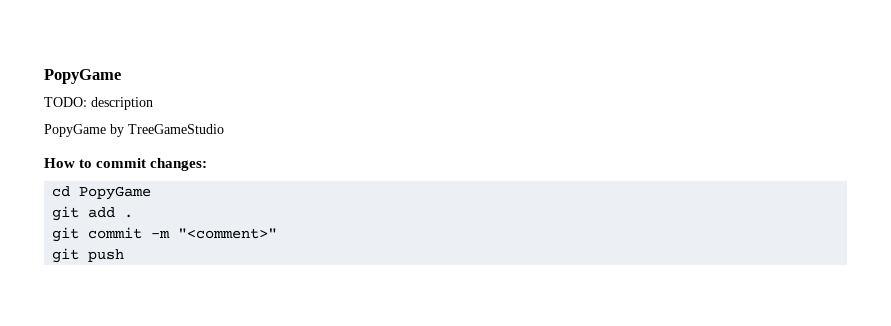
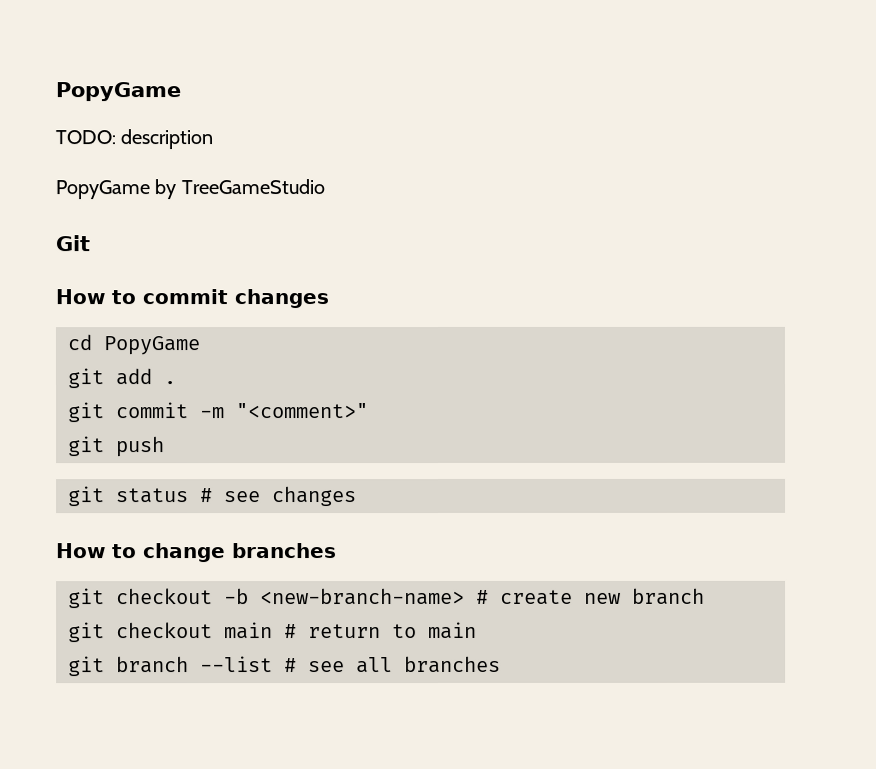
(224, 129) none -> [55,235,90,252] // Git
[150,158,208,171] changes: -> [234,289,329,309] changes
(125, 255) none -> [68,486,357,507] [56,543,337,563] [68,587,705,609] [68,621,477,643] [68,655,501,677] // git status # see changes // How to change branches // git checkout -b <new-branch-name> # create new branch // git checkout main # return to main // git branch --list # see all branches

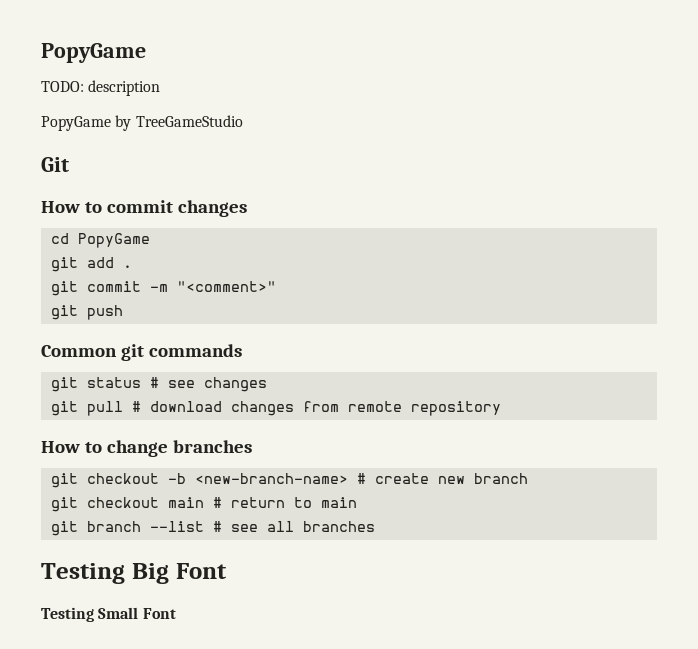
(165, 447) none -> [41,344,242,361] // Common git commands
(357, 496) none -> [50,401,501,416] // git pull # download changes from remote repository
(501, 664) none -> [41,563,227,584] [41,607,176,622] // Testing Big Font // Testing Small Font

